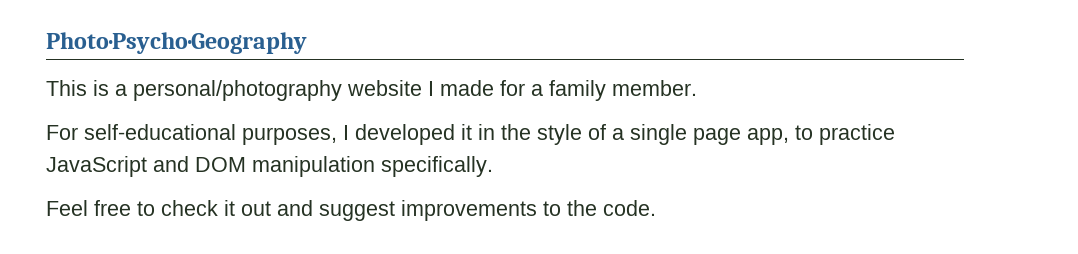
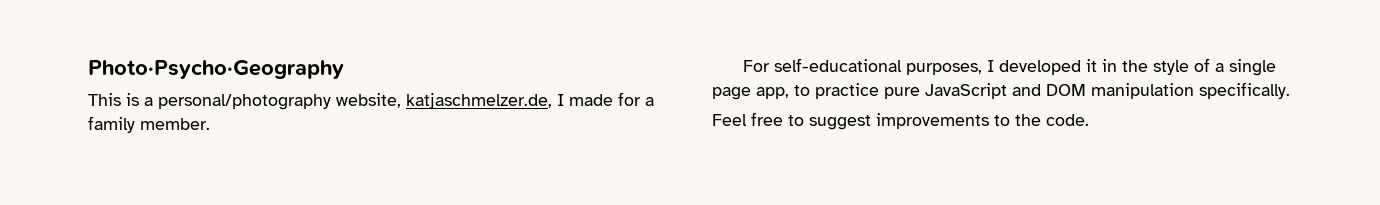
[347,80,422,96] website -> [336,93,552,109] website, katjaschmelzer.de,
(895, 134) none -> [884,87,920,99] pure
[161,200,313,216] check it out and -> (804, 120) none

